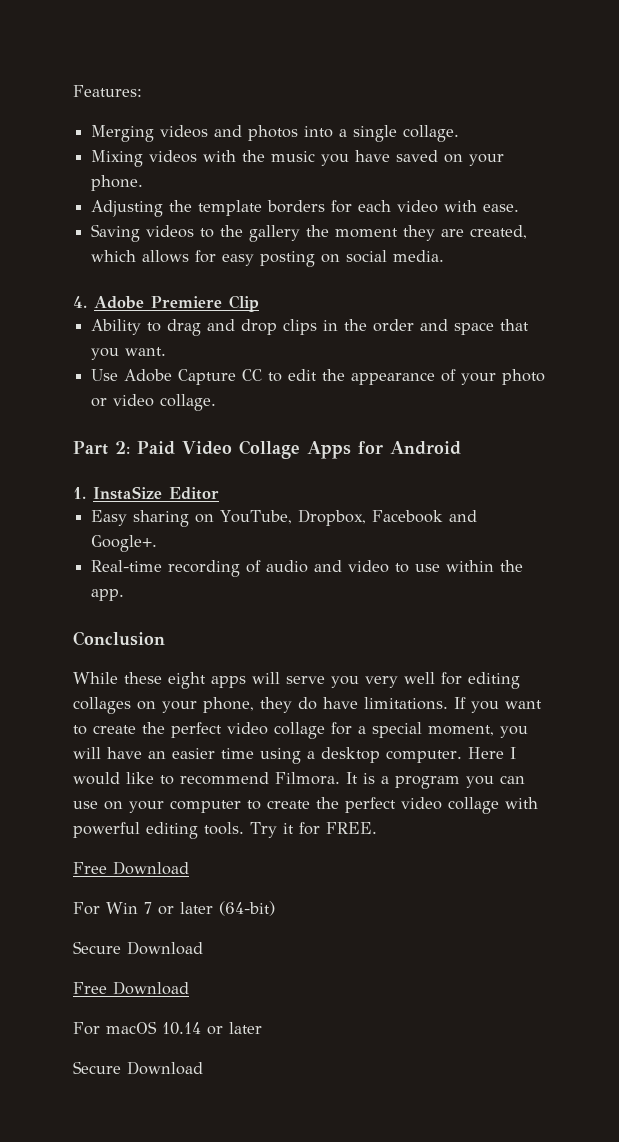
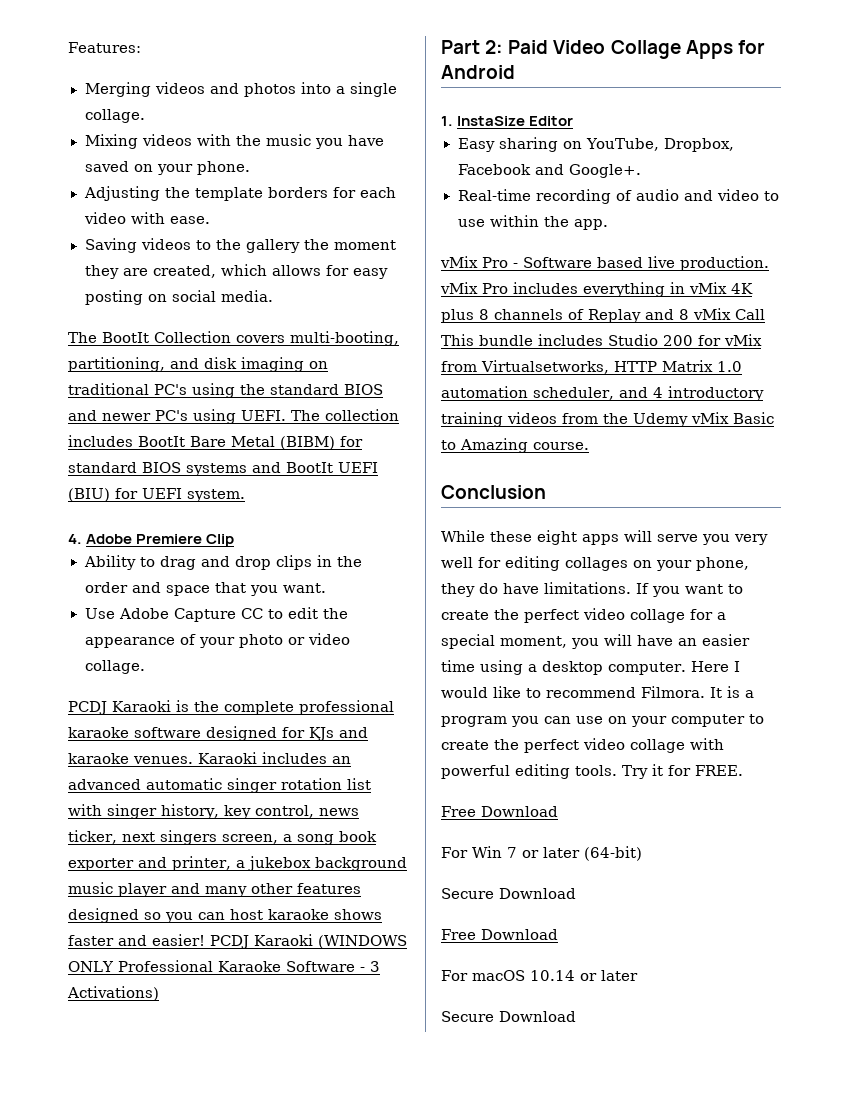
(445, 256) none -> [68,331,399,346] [68,357,328,372] [68,383,383,398] [68,409,399,424] [68,435,363,450] [68,462,378,476] [68,488,245,502] // The BootIt Collection covers multi-booting, partitioning, and disk imaging on traditional PC's using the standard BIOS and newer PC's using UEFI. The collection includes BootIt Bare Metal (BIBM) for standard BIOS systems and BootIt UEFI (BIU) for UEFI system.
(217, 402) none -> [68,700,394,715] [68,726,368,741] [68,752,351,764] [68,778,371,793] [68,804,359,819] [68,830,377,845] [68,856,407,871] [68,882,361,897] [68,908,382,923] [68,934,407,949] [68,960,380,972] [67,986,159,1001] // PCDJ Karaoki is the complete professional karaoke software designed for KJs and karaoke venues. Karaoki includes an advanced automatic singer rotation list with singer history, key control, news ticker, next singers screen, a song book exporter and printer, a jukebox background music player and many other features designed so you can host karaoke shows faster and easier! PCDJ Karaoki (WINDOWS ONLY Professional Karaoke Software - 3 Activations)
(125, 595) none -> [440,256,769,271] [440,282,753,297] [441,308,765,323] [441,334,762,346] [441,360,742,374] [441,386,764,401] [441,412,774,427] [441,438,589,453] // vMix Pro - Software based live production. vMix Pro includes everything in vMix 4K plus 8 channels of Replay and 8 vMix Call This bundle includes Studio 200 for vMix from Virtualsetworks, HTTP Matrix 1.0 automation scheduler, and 4 introductory training videos from the Udemy vMix Basic to Amazing course.

